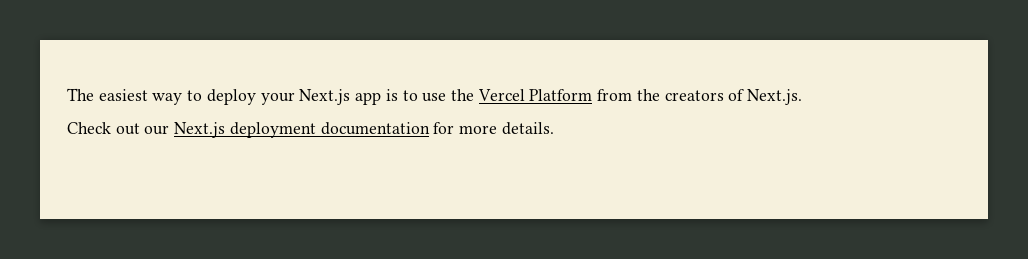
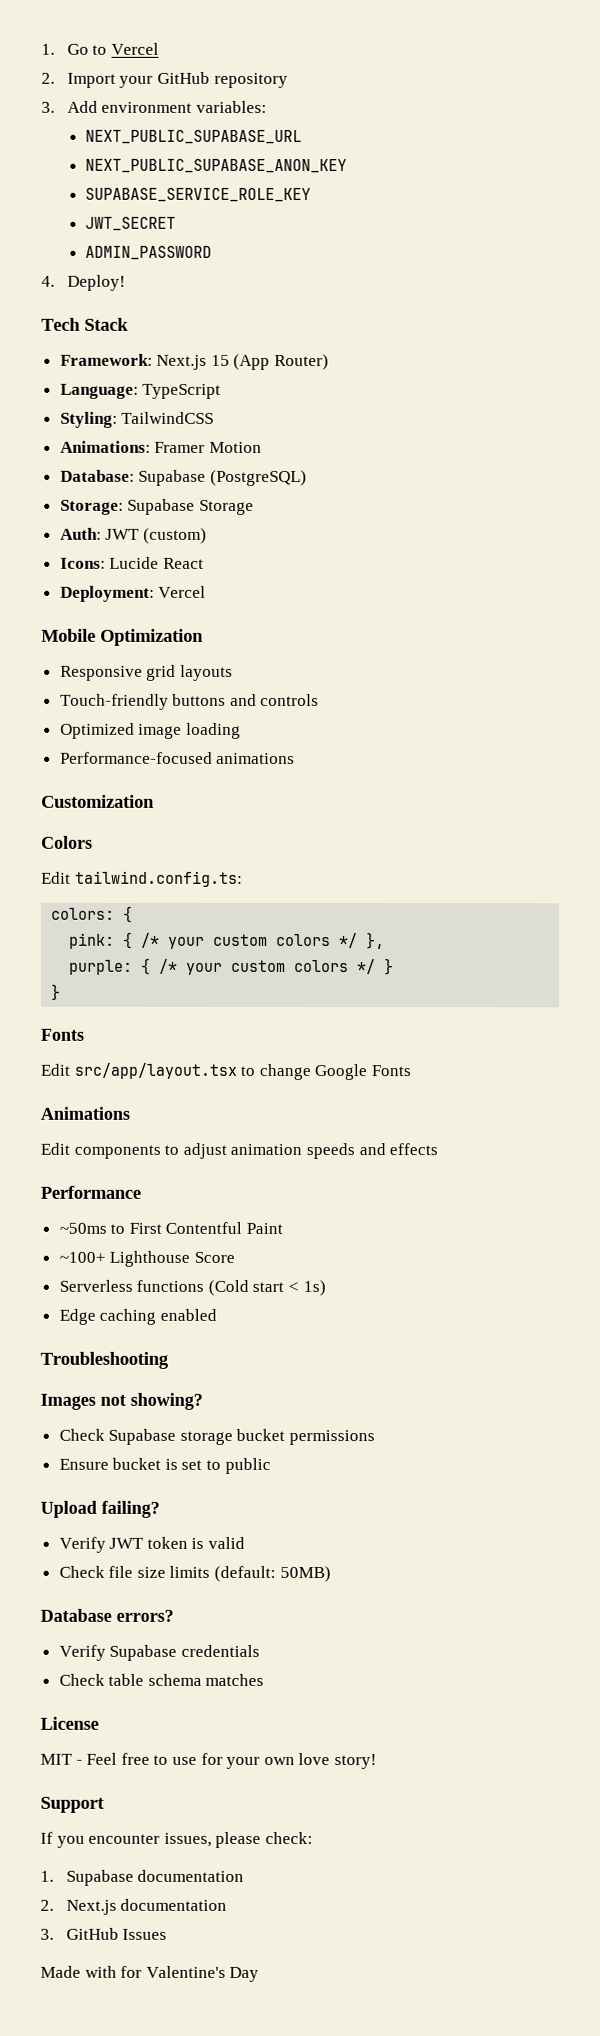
[67,88,803,105] [67,122,554,138] The easiest way to deploy your Next.js app is to use the Vercel Platform from the creators of Next.js. // Check out our Next.js deployment documentation for more details. -> [41,42,159,55] [41,71,288,88] [41,100,267,113] [85,129,303,145] [85,158,348,174] [85,187,312,203] [85,216,177,231] [85,245,213,260] [41,274,126,291] [41,317,129,331] [59,353,330,371] [59,383,222,399] [59,411,215,428] [59,440,262,453] [59,469,307,487] [59,498,254,515] [59,527,207,544] [59,556,204,569] [59,585,207,602] [41,628,204,646] [59,664,233,681] [59,693,320,710] [59,722,241,739] [59,751,296,764] [41,794,155,808] [41,835,93,849] [41,870,243,887] [51,905,134,923] [69,931,386,950] [69,957,395,976] [51,983,62,1001] [40,1028,84,1041] [40,1062,411,1081] [40,1106,130,1120] [40,1142,439,1160] [40,1185,141,1199] [58,1221,284,1234] [58,1250,235,1267] [58,1279,326,1297] [58,1308,217,1325] [40,1351,169,1369] [40,1392,203,1410] [58,1428,376,1446] [58,1457,271,1474] [40,1500,160,1518] [58,1536,246,1553] [58,1565,331,1583] [40,1608,174,1622] [58,1644,260,1661] [58,1673,265,1686] [40,1716,99,1730] [40,1752,377,1770] [40,1796,105,1813] [40,1831,313,1848] [40,1869,245,1886] [40,1898,228,1915] [40,1927,168,1940] [40,1965,260,1982] 1. Go to Vercel // 2. Import your GitHub repository // 3. Add environment variables: // NEXT_PUBLIC_SUPABASE_URL // NEXT_PUBLIC_SUPABASE_ANON_KEY // SUPABASE_SERVICE_ROLE_KEY // JWT_SECRET // ADMIN_PASSWORD // 4. Deploy! // Tech Stack // Framework: Next.js 15 (App Router) // Language: TypeScript // Styling: TailwindCSS // Animations: Framer Motion // Database: Supabase (PostgreSQL) // Storage: Supabase Storage // Auth: JWT (custom) // Icons: Lucide React // Deployment: Vercel // Mobile Optimization // Responsive grid layouts // Touch-friendly buttons and controls // Optimized image loading // Performance-focused animations // Customization // Colors // Edit tailwind.config.ts: // colors: { // pink: { /* your custom colors */ }, // purple: { /* your custom colors */ } // } // Fonts // Edit src/app/layout.tsx to change Google Fonts // Animations // Edit components to adjust animation speeds and effects // Performance // ~50ms to First Contentful Paint // ~100+ Lighthouse Score // Serverless functions (Cold start < 1s) // Edge caching enabled // Troubleshooting // Images not showing? // Check Supabase storage bucket permissions // Ensure bucket is set to public // Upload failing? // Verify JWT token is valid // Check file size limits (default: 50MB) // Database errors? // Verify Supabase credentials // Check table schema matches // License // MIT - Feel free to use for your own love story! // Support // If you encounter issues, please check: // 1. Supabase documentation // 2. Next.js documentation // 3. GitHub Issues // Made with for Valentine's Day

